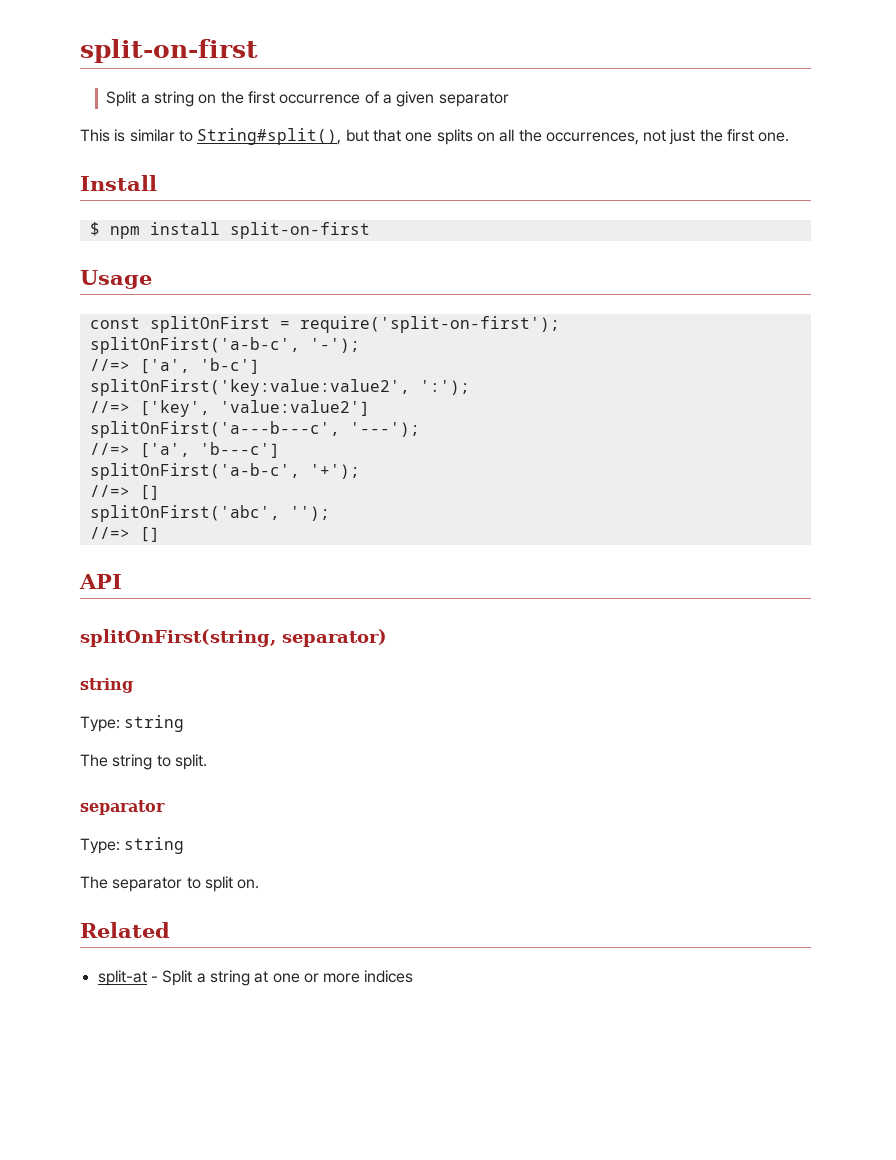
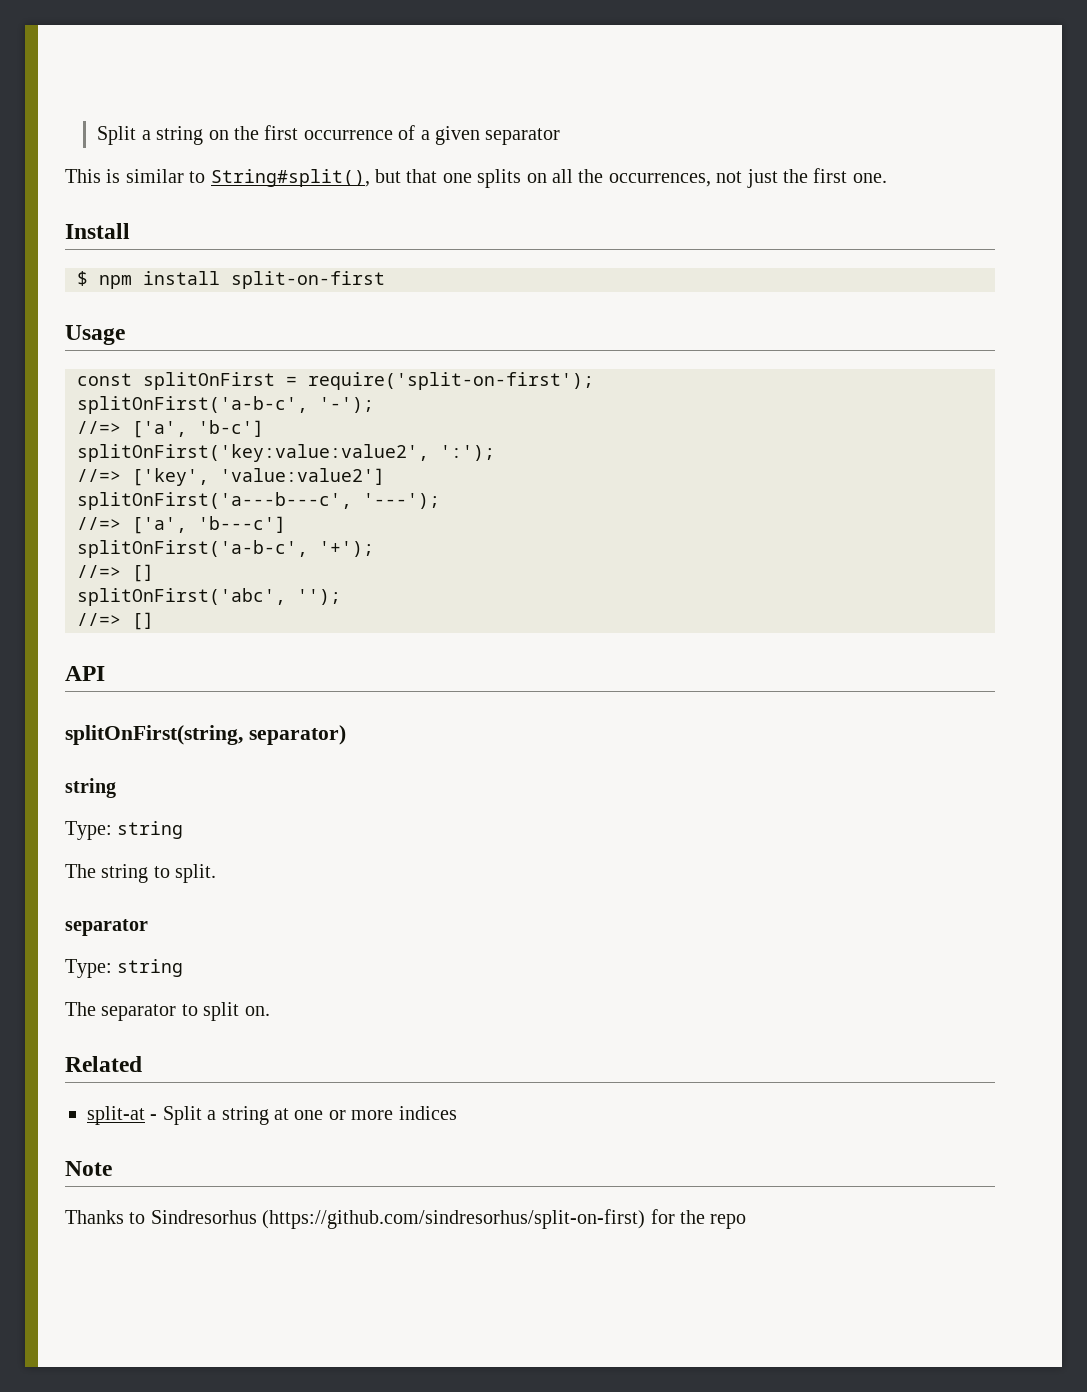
[80,39,258,63] split-on-first // -> (97, 135) none
(414, 976) none -> [65,1161,112,1176] [65,1209,747,1229] // Note // Thanks to Sindresorhus (https://github.com/sindresorhus/split-on-first) for the repo

